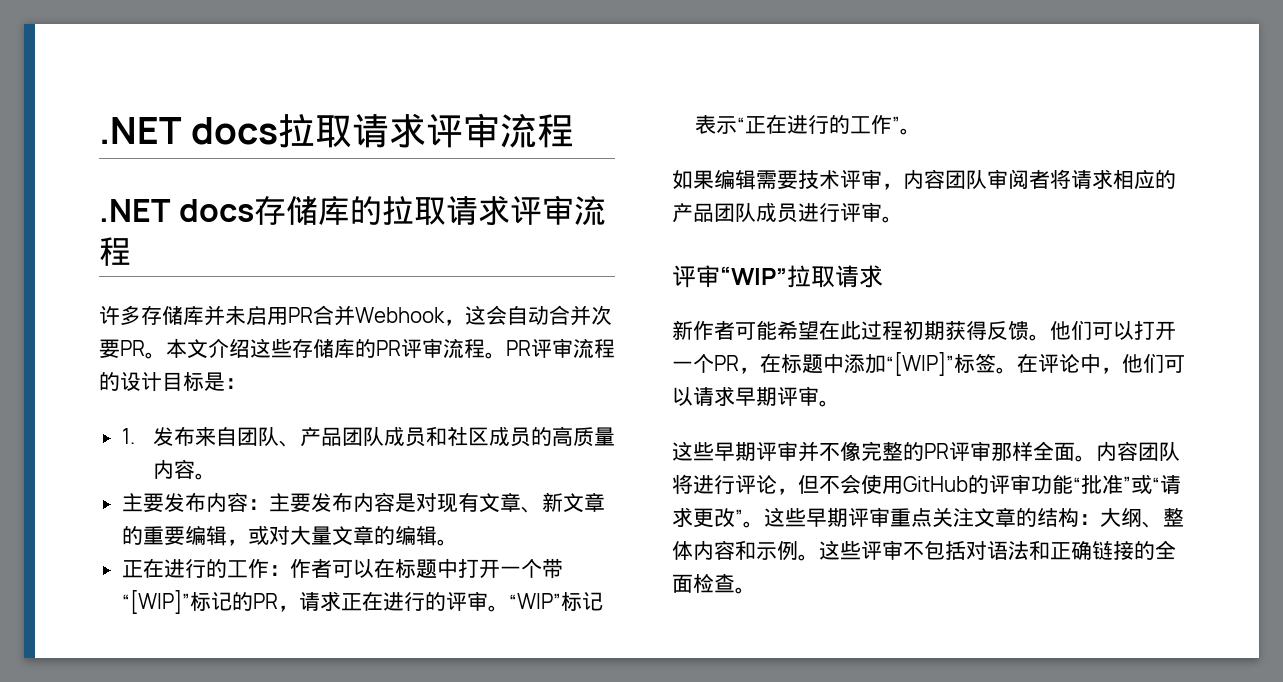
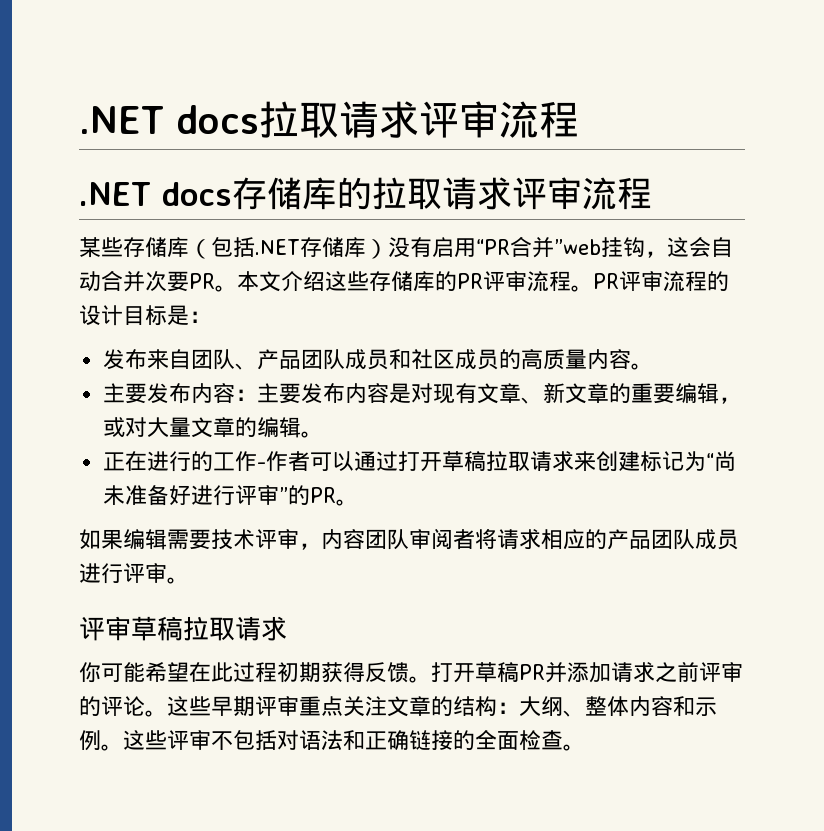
[99,305,445,326] 许多存储库并未启用PR合并Webhook -> [79,236,645,259] 某些存储库（包括.NET存储库）没有启用“PR合并”web挂钩
[121,428,135,444] 1. -> (211, 317) none
[268,565,290,576] ： -> [257,462,267,469] -
[373,558,563,579] [121,590,603,614] [694,114,900,134] 在标题中打开一个带“[WIP]”标记的PR，请求正在进行的评审。“WIP”标记表示“正在进行的工作” -> [354,451,737,472] [103,485,337,506] 通过打开草稿拉取请求来创建标记为“尚未准备好进行评审”的PR
[720,266,787,285] “WIP” -> [131,616,183,641] 草稿
[672,320,735,340] 新作者 -> [79,662,101,683] 你
[1050,320,1176,341] [672,352,1185,376] [672,386,840,407] [672,441,1180,462] [672,474,1181,495] [672,507,743,528] 他们可以打开一个PR，在标题中添加“[WIP]”标签。在评论中，他们可以请求早期评审。 // 这些早期评审并不像完整的PR评审那样全面。内容团队将进行评论，但不会使用GitHub的评审功能“批准”或“请求更改” -> [431,661,743,683] [79,696,145,716] 打开草稿PR并添加请求之前评审的评论

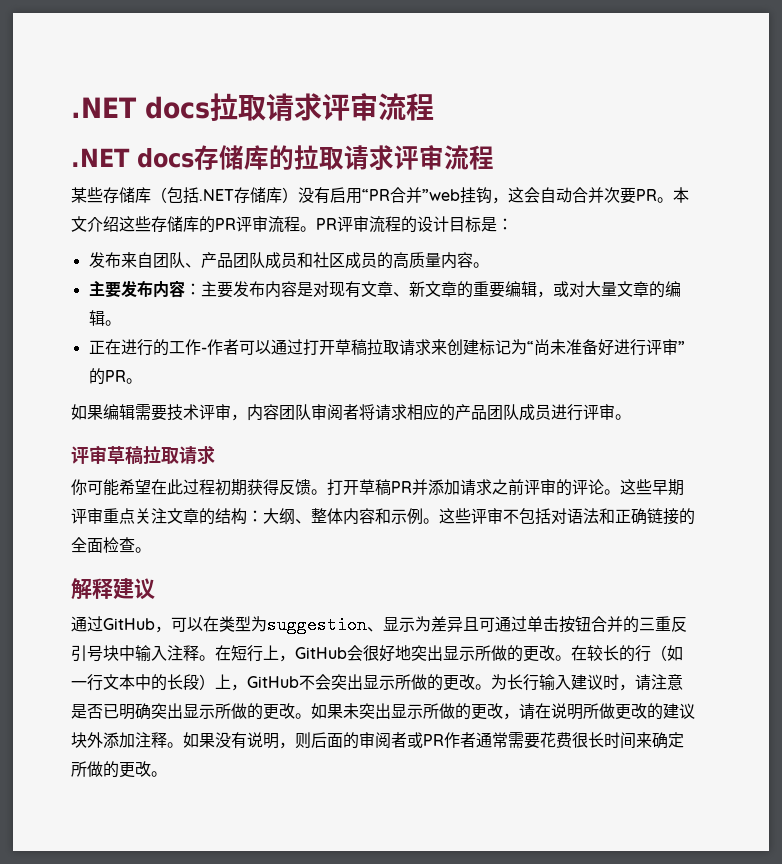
(585, 747) none -> [71,578,155,600] [71,616,687,634] [71,645,683,662] [71,674,683,691] [71,703,695,720] [71,732,684,749] [71,761,167,778] // 解释建议 // 通过GitHub，可以在类型为suggestion、显示为差异且可通过单击按钮合并的三重反引号块中输入注释。在短行上，GitHub会很好地突出显示所做的更改。在较长的行（如一行文本中的长段）上，GitHub不会突出显示所做的更改。为长行输入建议时，请注意是否已明确突出显示所做的更改。如果未突出显示所做的更改，请在说明所做更改的建议块外添加注释。如果没有说明，则后面的审阅者或PR作者通常需要花费很长时间来确定所做的更改。

